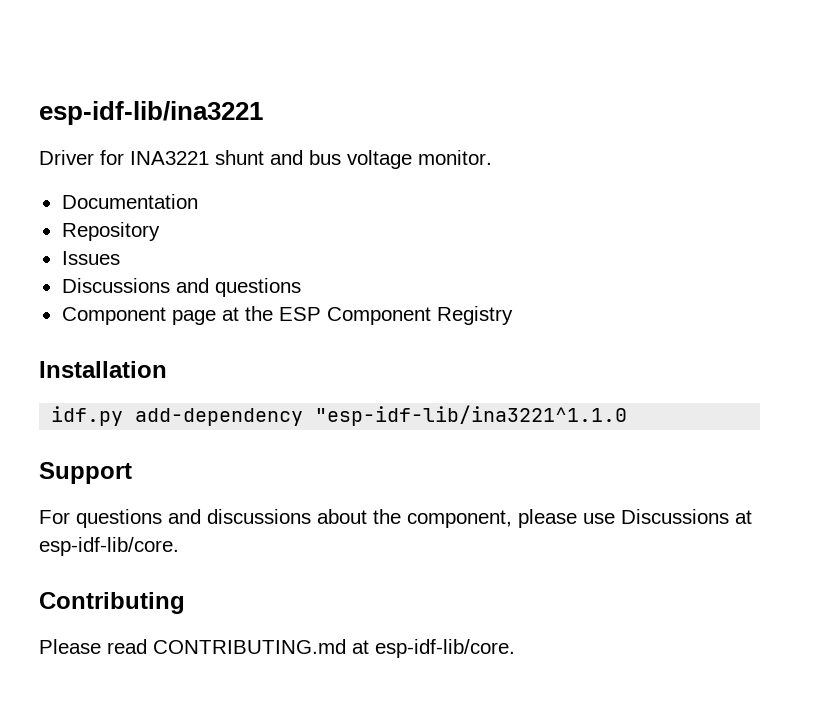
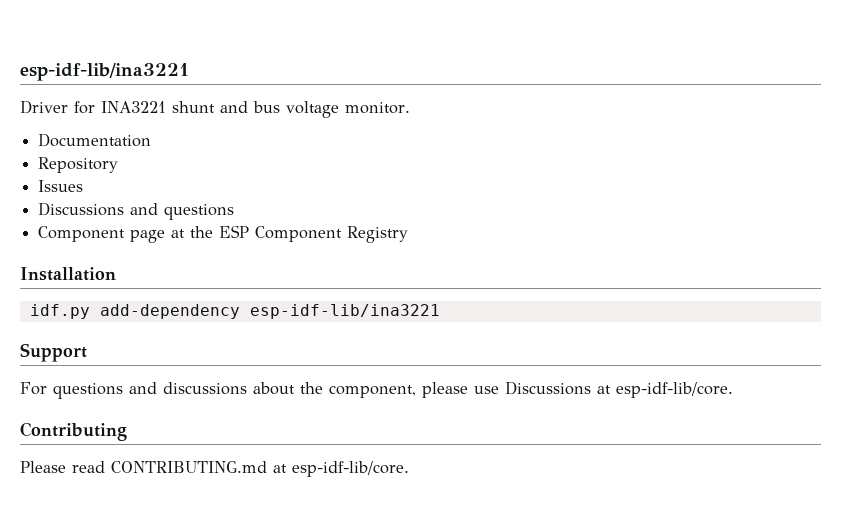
[315,405,628,426] "esp-idf-lib/ina3221^1.1.0 -> [249,304,440,319] esp-idf-lib/ina3221

